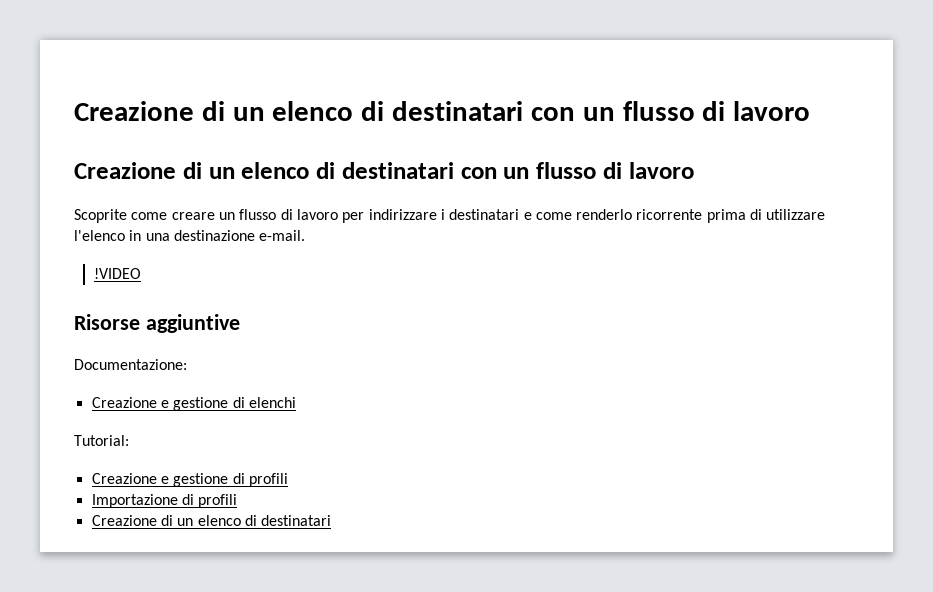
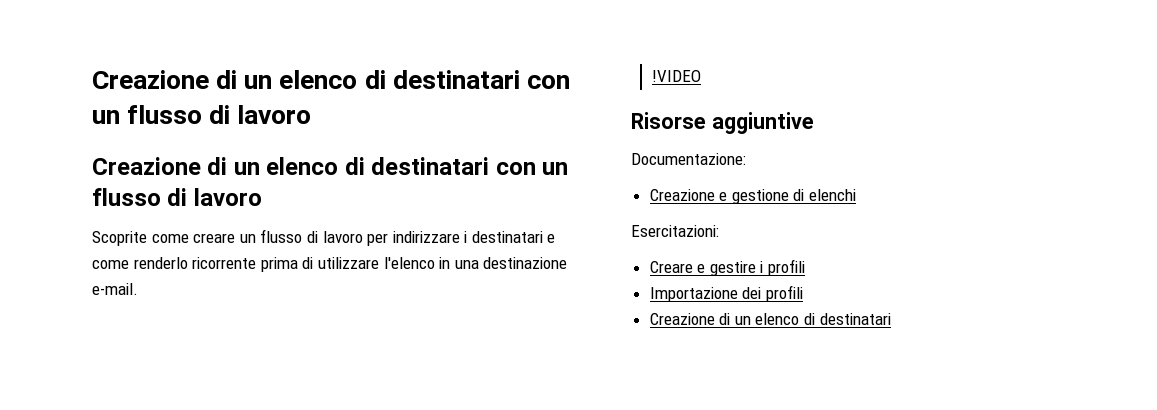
[74,435,129,446] [91,473,245,487] Tutorial: // Creazione e gestione di -> [631,225,719,237] [649,261,764,276] Esercitazioni: // Creare e gestire i
[181,494,194,505] di -> [742,287,762,299] dei

